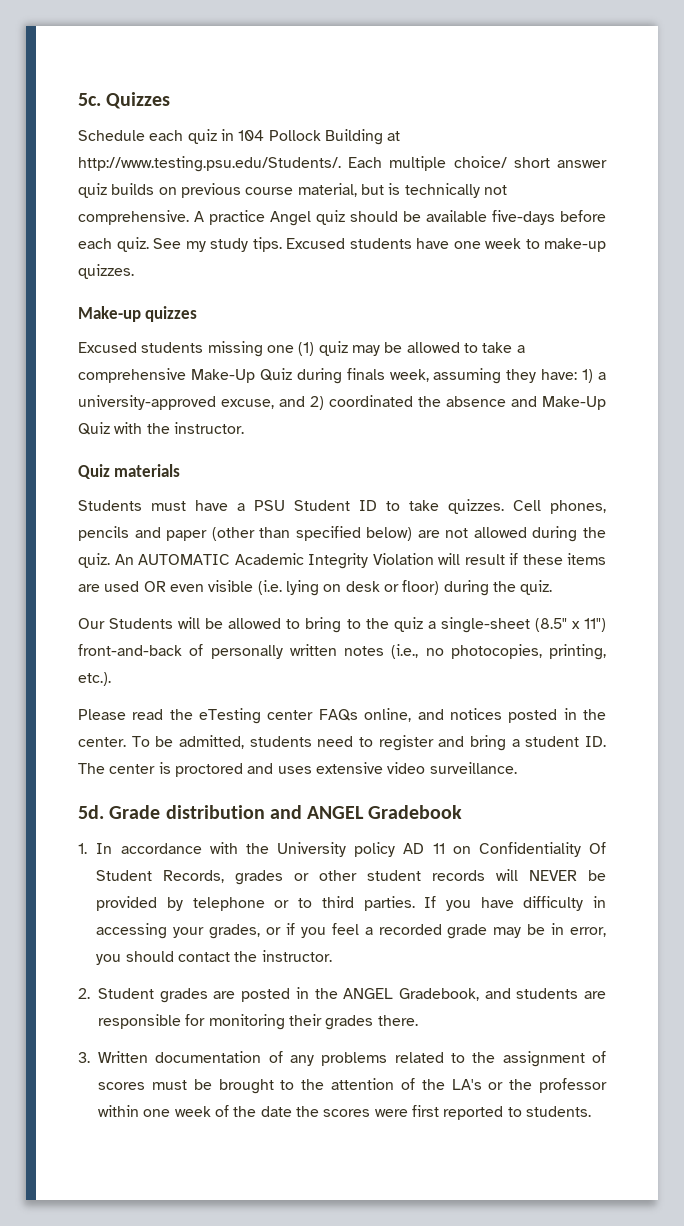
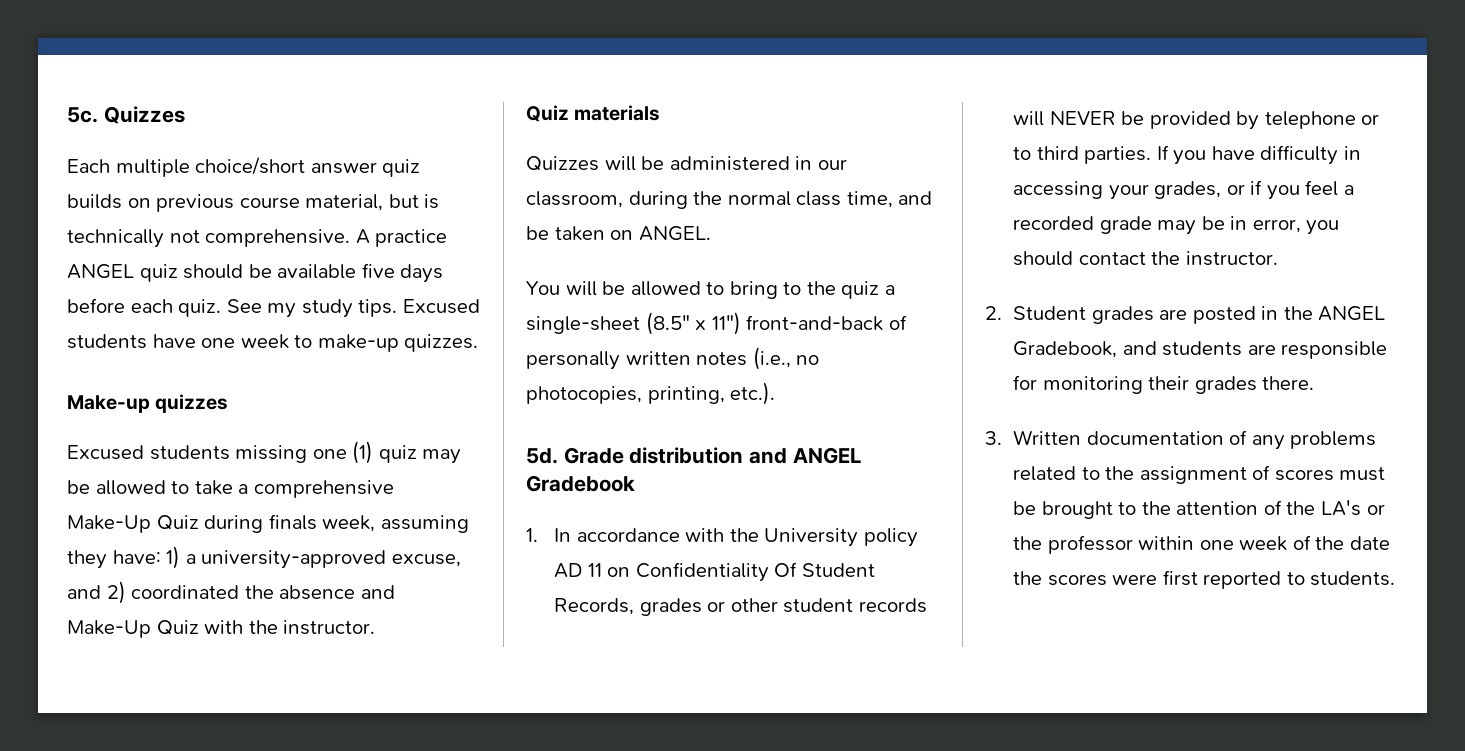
[78,129,401,145] [78,156,550,172] Schedule each quiz in 104 Pollock Building at http://www.testing.psu.edu/Students/. Each multiple choice/ short -> [67,157,306,177] Each multiple choice/short
[270,211,311,226] Angel -> [67,264,134,279] ANGEL
[492,210,555,225] five-days -> [361,263,444,283] five days
[78,499,606,514] [78,526,607,542] [78,553,606,569] [78,580,553,596] [78,618,174,629] Students must have a PSU Student ID to take quizzes. Cell phones, pencils and paper (other than specified below) are not allowed during the quiz. An AUTOMATIC Academic Integrity Violation will result if these items are used OR even visible (i.e. lying on desk or floor) during the quiz. // Our Students -> [526,156,847,171] [526,191,933,209] [526,226,711,241] [526,281,560,295] Quizzes will be administered in our classroom, during the normal class time, and be taken on ANGEL. // You
[78,708,607,724] [78,735,607,751] [78,762,517,777] // Please read the eTesting center FAQs online, and notices posted in the center. To be admitted, students need to register and bring a student ID. The center is proctored and uses extensive video surveillance. -> (776, 393) none

